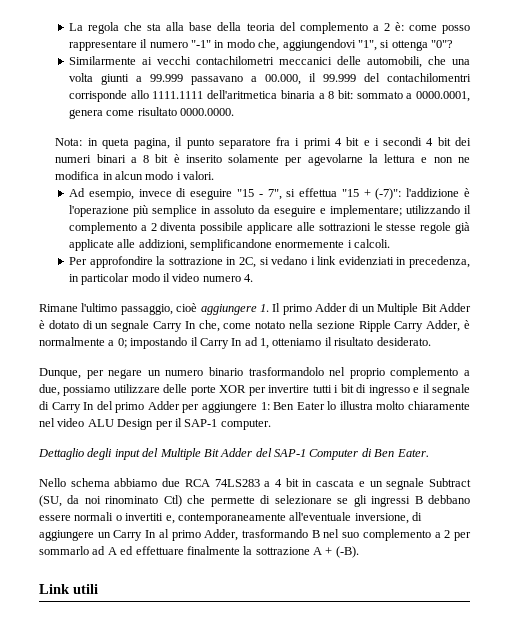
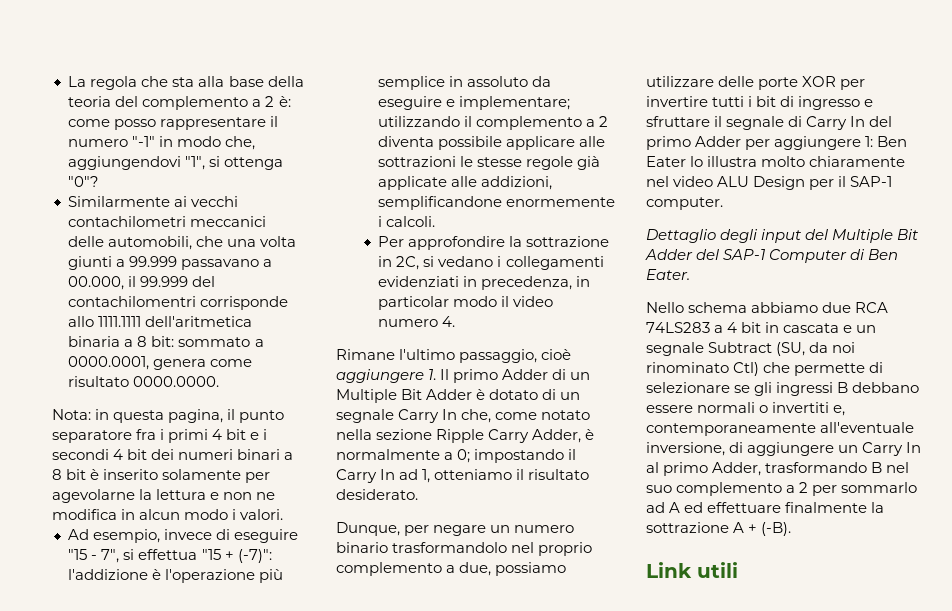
[101,138,129,149] queta -> [112,410,164,423] questa
[317,256,337,265] link -> [505,256,604,270] collegamenti
(420, 390) none -> [646,116,710,127] sfruttare

